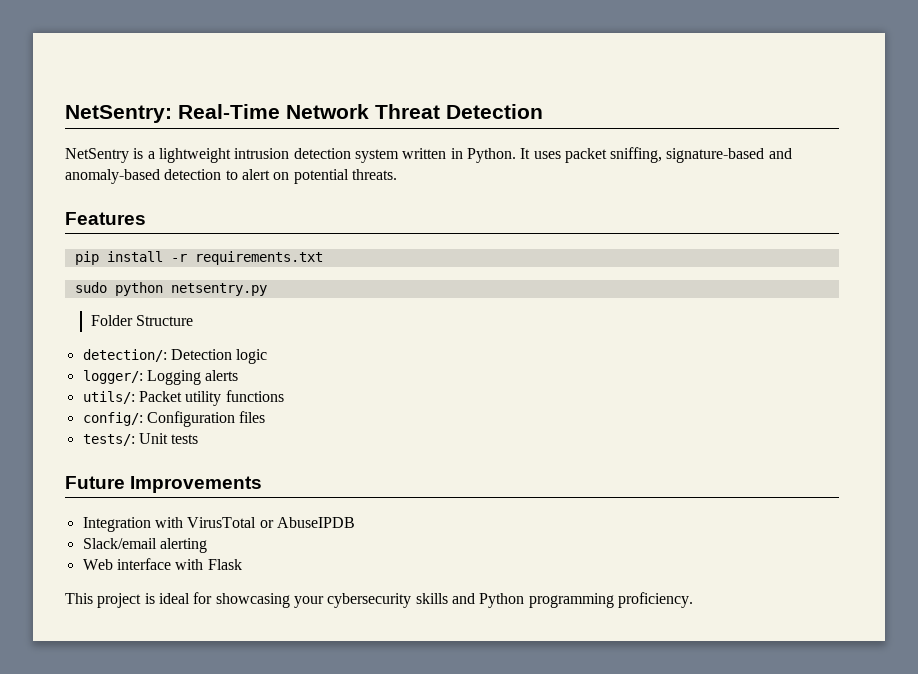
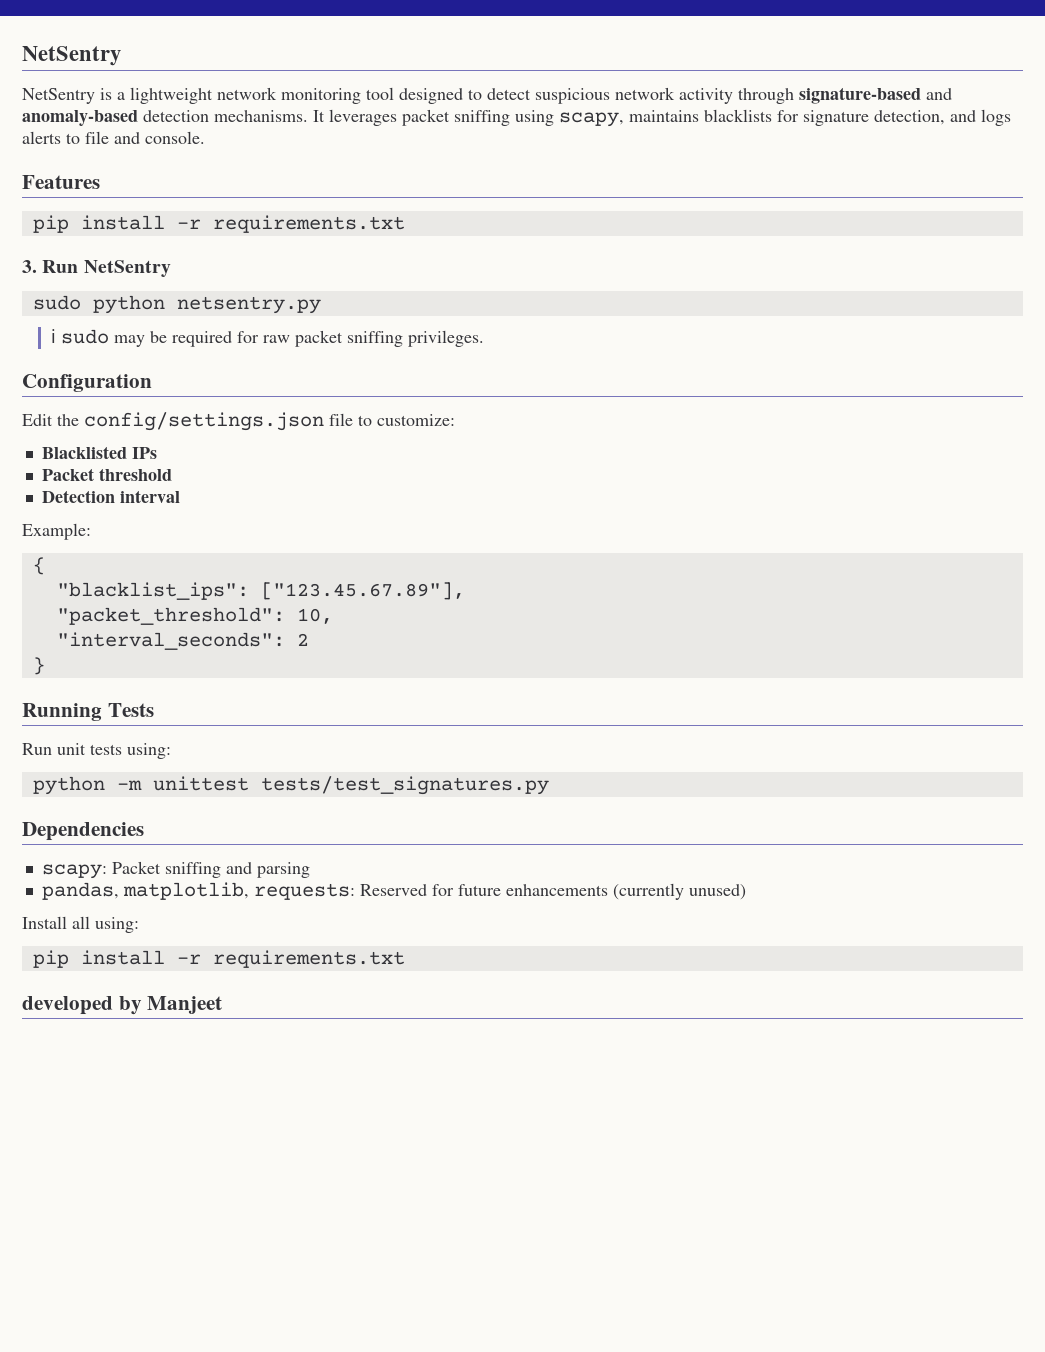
[65,104,543,123] NetSentry: Real-Time Network Threat Detection -> [22,46,121,66] NetSentry
[234,147,792,163] [65,169,397,184] intrusion detection system written in Python. It uses packet sniffing, signature-based and anomaly-based detection to alert on potential threats. -> [217,87,952,104] [22,109,1011,127] [22,131,205,144] network monitoring tool designed to detect suspicious network activity through signature-based and anomaly-based detection mechanisms. It leverages packet sniffing using scapy, maintains blacklists for signature detection, and logs alerts to file and console.
(323, 258) none -> [22,260,171,277] // 3. Run NetSentry
[91,315,194,326] [82,349,268,364] [82,370,239,385] [82,390,284,406] [82,411,266,427] [82,433,199,446] [65,476,263,493] [82,517,355,532] [82,538,207,553] [82,558,242,570] [65,592,693,608] Folder Structure // detection/: Detection logic // logger/: Logging alerts // utils/: Packet utility functions // config/: Configuration files // tests/: Unit tests // Future Improvements // Integration with VirusTotal or AbuseIPDB // Slack/email alerting // Web interface with Flask // This project is ideal for showcasing your cybersecurity skills and Python programming proficiency. -> [50,329,484,347] [22,374,152,392] [22,412,455,431] [41,446,157,459] [41,468,172,481] [41,490,180,503] [22,523,91,540] [32,557,45,575] [56,582,465,600] [56,607,333,625] [56,632,309,650] [32,657,45,675] [22,703,154,721] [22,743,171,759] [32,776,549,795] [22,822,144,841] [41,861,310,879] [41,882,746,900] [22,916,139,933] [32,950,405,968] [22,996,223,1015] ℹ sudo may be required for raw packet sniffing privileges. // Configuration // Edit the config/settings.json file to customize: // Blacklisted IPs // Packet threshold // Detection interval // Example: // { // "blacklist_ips": ["123.45.67.89"], // "packet_threshold": 10, // "interval_seconds": 2 // } // Running Tests // Run unit tests using: // python -m unittest tests/test_signatures.py // Dependencies // scapy: Packet sniffing and parsing // pandas, matplotlib, requests: Reserved for future enhancements (currently unused) // Install all using: // pip install -r requirements.txt // developed by Manjeet

